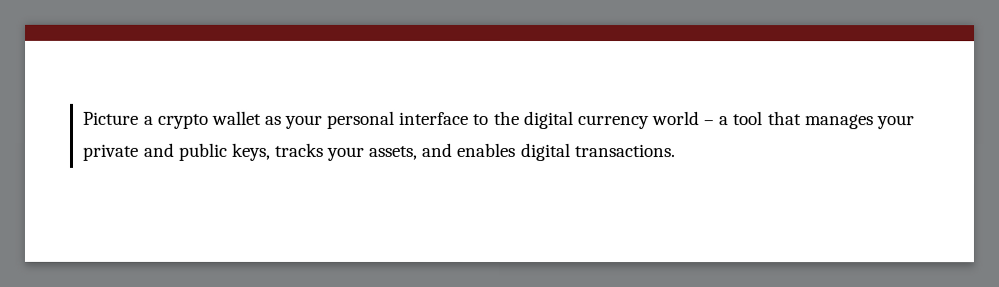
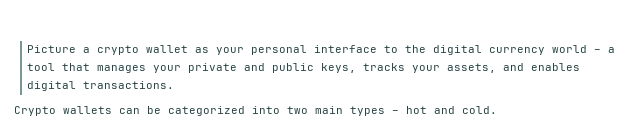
(675, 151) none -> [14,106,497,116] // Crypto wallets can be categorized into two main types – hot and cold.

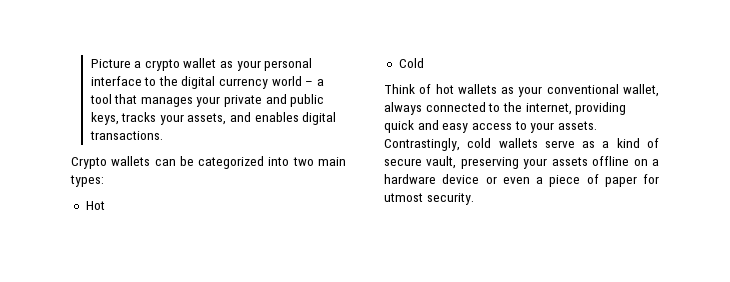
[350,106,497,116] types – hot and cold. -> [70,175,104,187] [85,201,105,210] [398,58,424,68] [384,84,659,97] [384,102,627,115] [384,120,597,133] [384,138,659,151] [384,156,659,169] [384,174,659,187] [384,193,474,205] types: // Hot // Cold // Think of hot wallets as your conventional wallet, always connected to the internet, providing quick and easy access to your assets. Contrastingly, cold wallets serve as a kind of secure vault, preserving your assets offline on a hardware device or even a piece of paper for utmost security.

